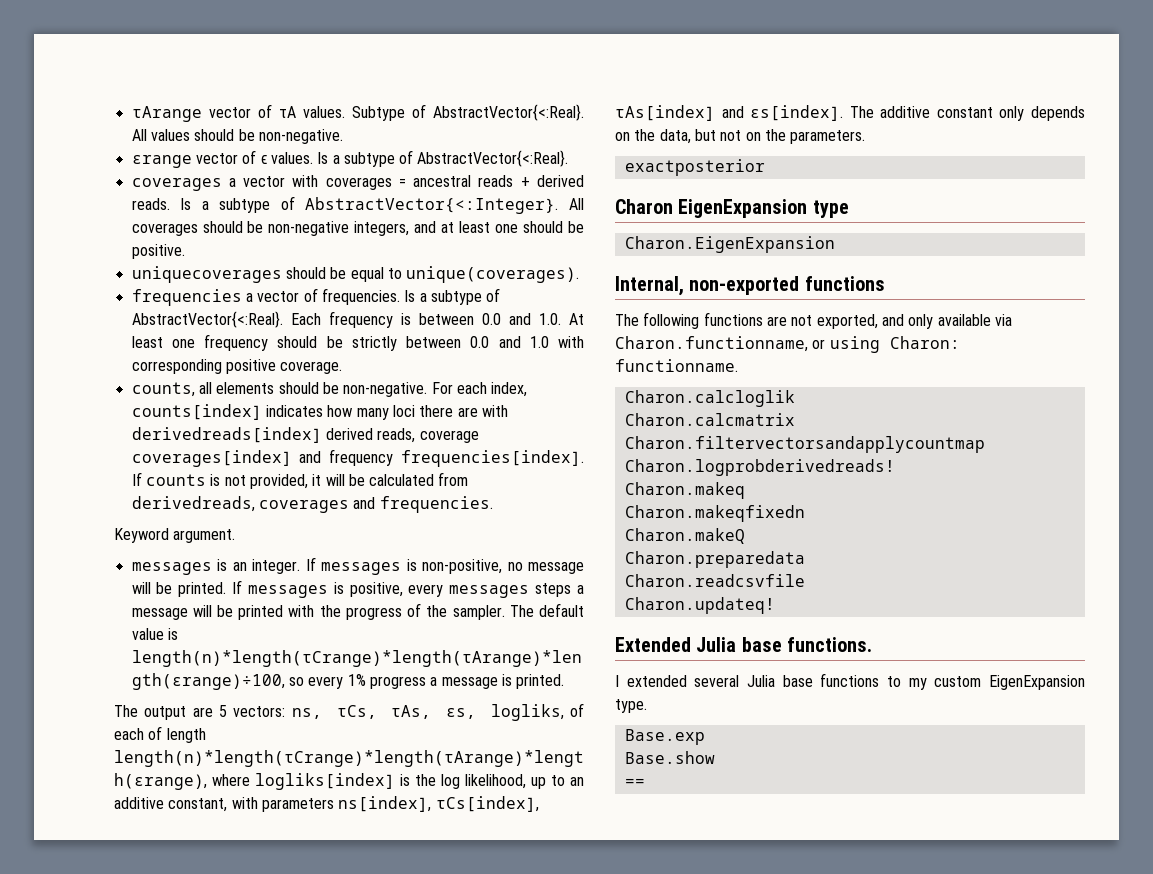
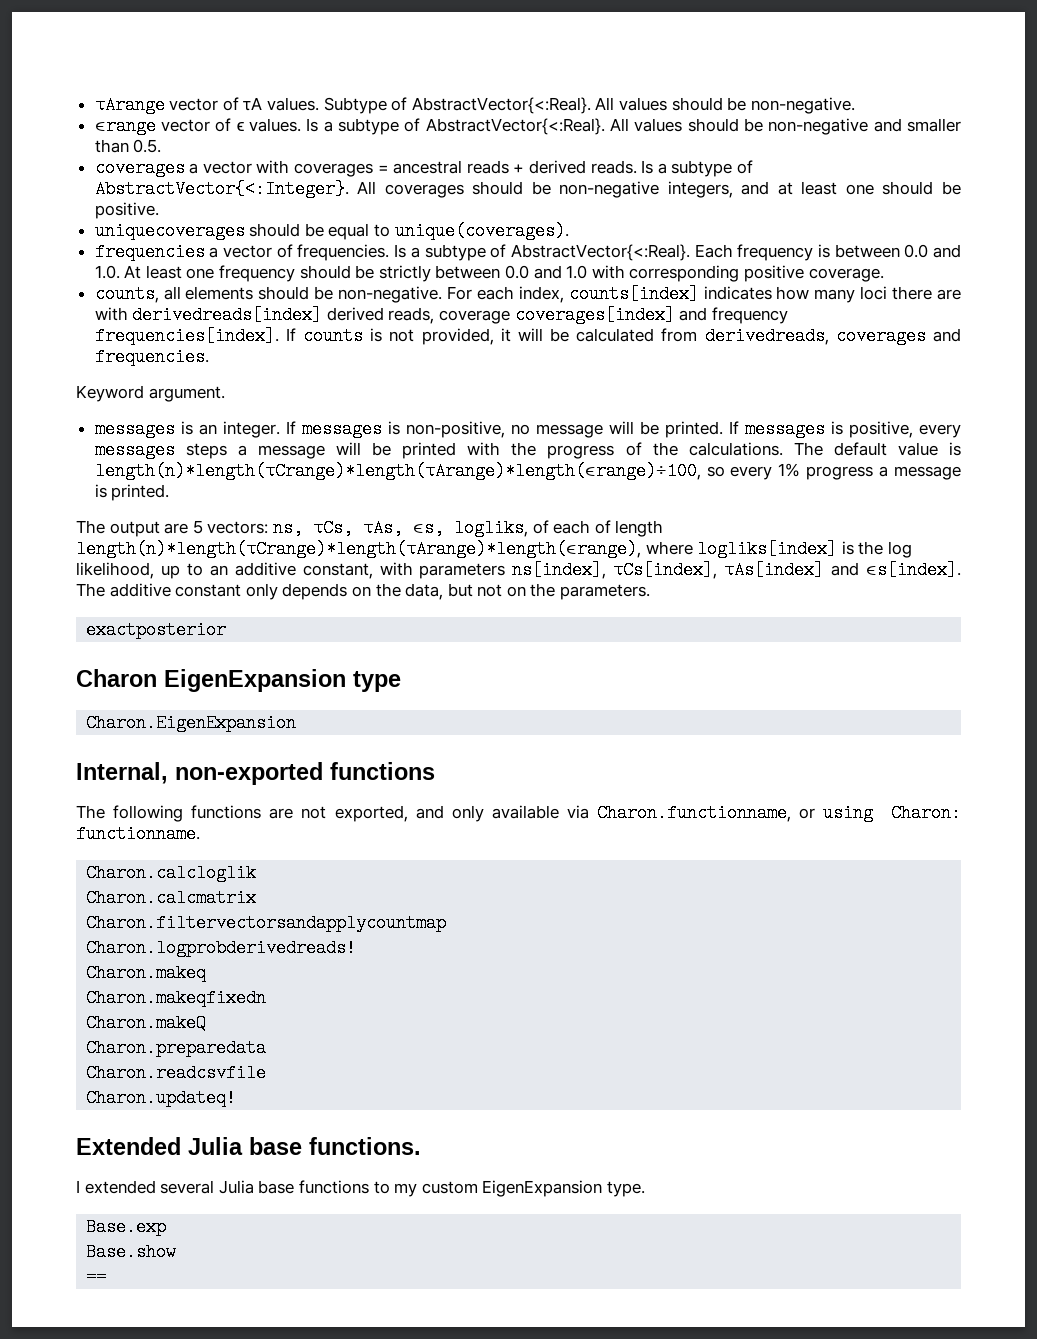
(569, 158) none -> [610,118,961,135] [94,139,162,153] All values should be non-negative and smaller than 0.5.
[452,605,505,620] sampler. -> [688,442,783,456] calculations.

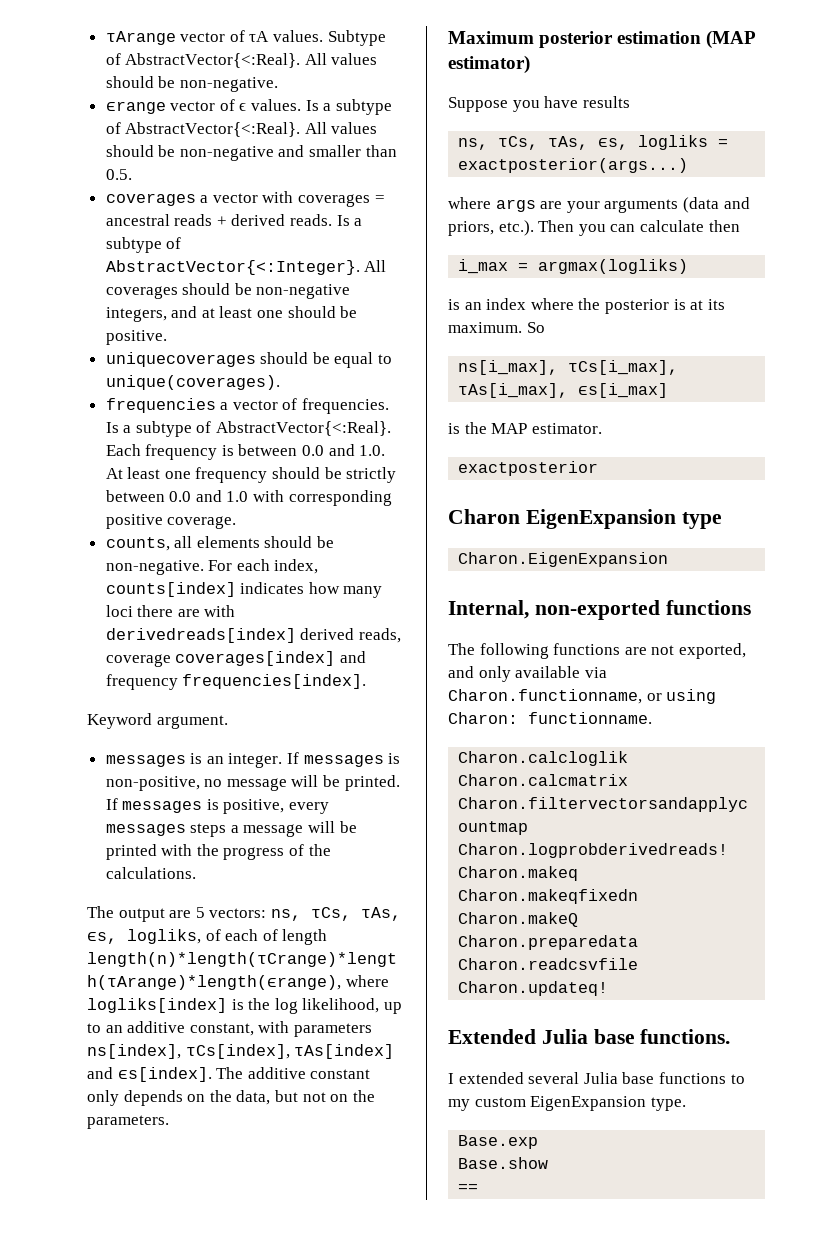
[285,327,961,345] [94,348,209,366] If counts is not provided, it will be calculated from derivedreads, coverages and frequencies. -> (367, 681) none
[793,442,961,456] [94,462,961,480] [94,484,170,501] The default value is length(n)*length(τCrange)*length(τArange)*length(ϵrange)÷100, so every 1% progress a message is printed. -> (196, 873) none
(651, 592) none -> [448,30,757,49] [448,55,530,74] [448,96,630,112] [458,135,729,150] [458,158,689,173] [448,197,750,213] [448,220,740,236] [458,259,689,274] [448,298,725,314] [448,322,545,333] [458,360,679,375] [458,383,669,398] [448,422,602,434] // Maximum posterior estimation (MAP estimator) // Suppose you have results // ns, τCs, τAs, ϵs, logliks = exactposterior(args...) // where args are your arguments (data and priors, etc.). Then you can calculate then // i_max = argmax(logliks) // is an index where the posterior is at its maximum. So // ns[i_max], τCs[i_max], τAs[i_max], ϵs[i_max] // is the MAP estimator.

